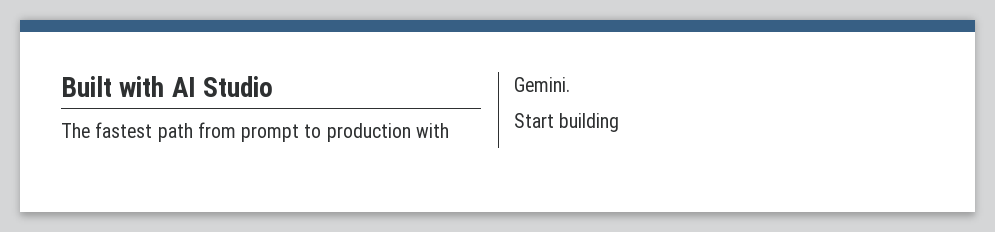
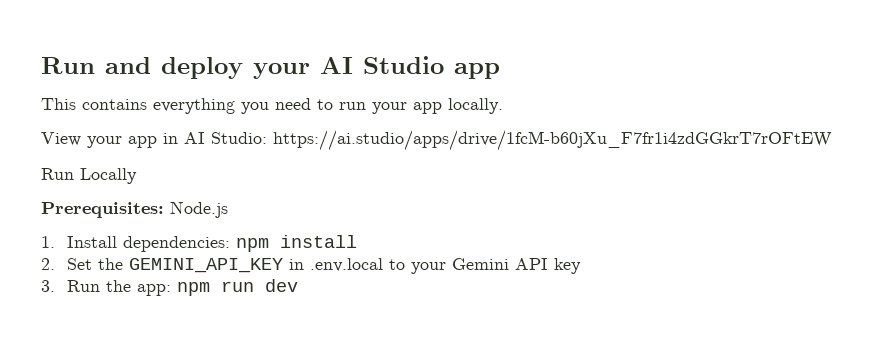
[61,76,274,97] [61,122,449,142] [514,77,570,92] [514,113,620,132] Built with AI Studio // The fastest path from prompt to production with Gemini. // Start building -> [41,56,500,79] [41,98,503,114] [41,130,832,151] [41,168,137,184] [41,201,228,218] [41,235,358,252] [41,258,582,274] [41,279,299,296] Run and deploy your AI Studio app // This contains everything you need to run your app locally. // View your app in AI Studio: https://ai.studio/apps/drive/1fcM-b60jXu_F7fr1i4zdGGkrT7rOFtEW // Run Locally // Prerequisites: Node.js // 1. Install dependencies: npm install // 2. Set the GEMINI_API_KEY in .env.local to your Gemini API key // 3. Run the app: npm run dev

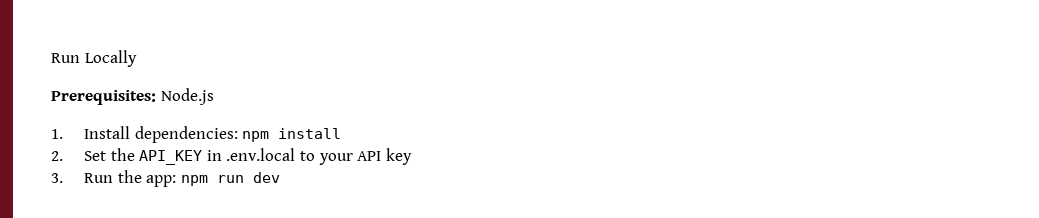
[41,56,500,79] [41,98,503,114] [41,130,832,151] [41,168,74,180] Run and deploy your AI Studio app // This contains everything you need to run your app locally. // View your app in AI Studio: https://ai.studio/apps/drive/1fcM-b60jXu_F7fr1i4zdGGkrT7rOFtEW // Run -> [51,53,80,63] Run
[129,258,284,273] GEMINI_API_KEY -> [139,150,203,165] API_KEY
[452,258,510,270] Gemini -> (353, 159) none

